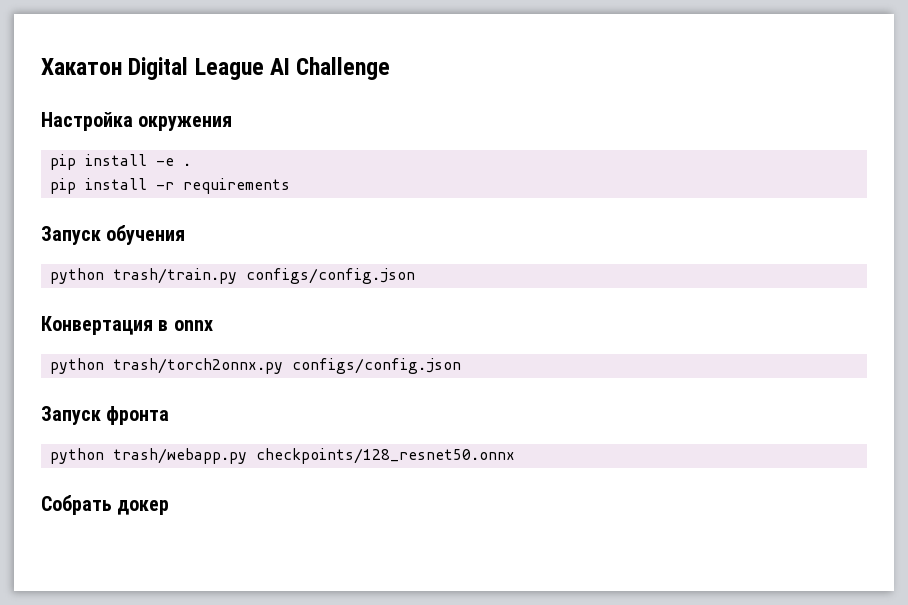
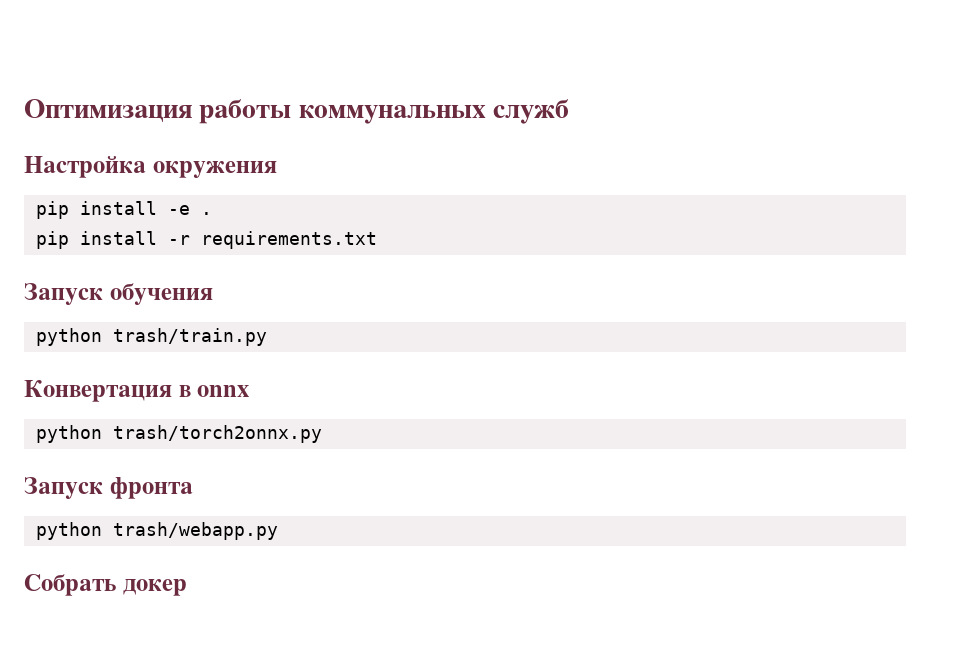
[41,57,391,80] Хакатон Digital League AI Challenge -> [24,99,570,124] Оптимизация работы коммунальных служб
[183,178,290,194] requirements -> [200,231,377,249] requirements.txt
[246,268,415,284] configs/config.json -> (267, 337) none
[292,358,461,374] configs/config.json -> (322, 434) none
[256,448,515,464] checkpoints/128_resnet50.onnx -> (278, 531) none

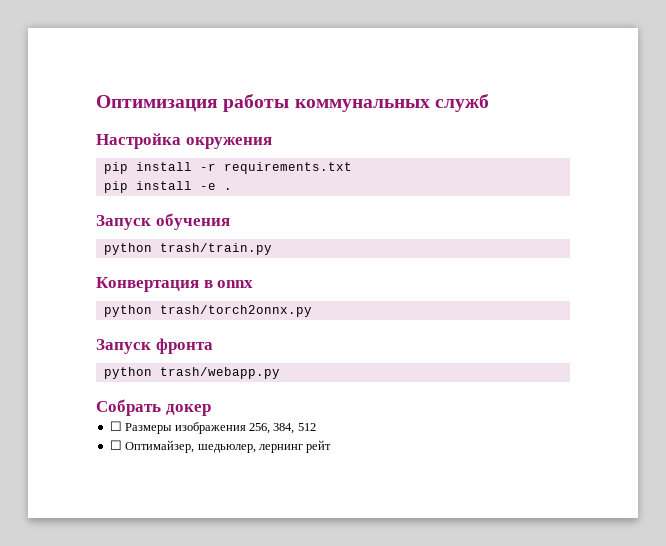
[167,205,212,215] [35,231,377,249] -e . // pip install -r requirements.txt -> [199,162,352,174] [103,181,232,193] -r requirements.txt // pip install -e .
(187, 587) none -> [109,421,316,434] [109,440,332,453] // ☐ Размеры изображения 256, 384, 512 // ☐ Оптимайзер, шедьюлер, лернинг рейт

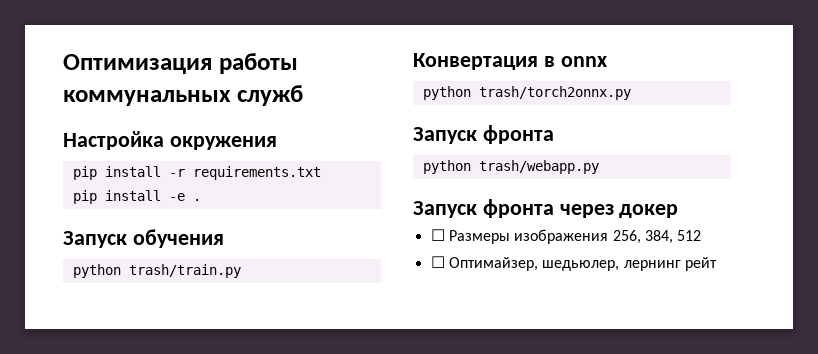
[96,399,161,416] Собрать -> [413,199,614,218] Запуск фронта через

